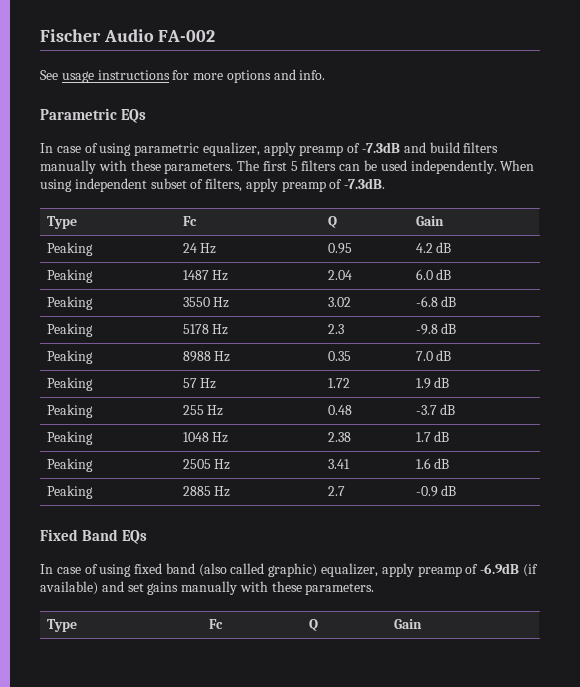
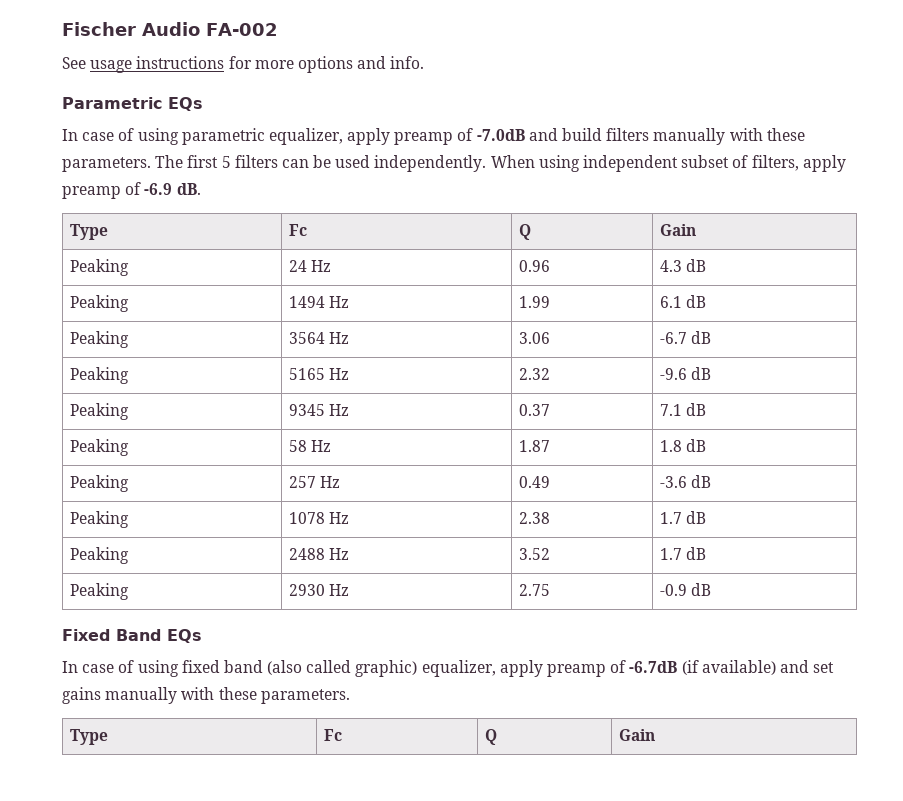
[362,142,401,153] -7.3dB -> [476,129,525,141] -7.0dB
[344,178,386,189] -7.3dB. -> [144,183,201,195] -6.9 dB.
[327,243,352,254] [415,242,452,253] [46,269,93,283] [182,270,229,281] [327,270,352,280] [415,269,452,280] [46,296,93,310] [182,297,230,308] [327,297,351,307] [415,296,457,307] [46,323,93,337] [182,324,229,335] [327,324,344,334] [415,323,457,335] [46,350,93,364] [182,351,231,362] [327,351,351,361] [415,350,452,361] [46,377,93,391] [182,378,217,389] [327,378,350,388] [415,377,450,389] [46,404,93,418] [182,405,224,416] [327,405,352,415] [415,404,456,415] [46,431,93,445] [182,432,209,442] 0.95 | 4.2 dB // Peaking | 1487 Hz | 2.04 | 6.0 dB // Peaking | 3550 Hz | 3.02 | -6.8 dB // Peaking | 5178 Hz | 2.3 | -9.8 dB // Peaking | 8988 Hz | 0.35 | 7.0 dB // Peaking | 57 Hz | 1.72 | 1.9 dB // Peaking | 255 Hz | 0.48 | -3.7 dB // Peaking | 1048 -> [518,260,550,272] [659,259,707,272] [69,295,129,312] [288,296,350,308] [518,296,550,308] [659,295,707,308] [69,331,129,348] [288,332,350,344] [518,332,550,344] [659,331,712,344] [69,367,129,384] [288,368,350,380] [518,368,550,380] [659,367,712,380] [69,403,129,420] [288,404,350,416] [518,404,550,416] [659,403,707,416] [69,439,129,456] [288,440,332,452] [518,440,550,452] [659,439,707,452] [69,475,129,492] [288,476,341,488] [518,476,550,488] [659,475,712,488] [69,511,129,528] [288,512,325,524] 0.96 | 4.3 dB // Peaking | 1494 Hz | 1.99 | 6.1 dB // Peaking | 3564 Hz | 3.06 | -6.7 dB // Peaking | 5165 Hz | 2.32 | -9.6 dB // Peaking | 9345 Hz | 0.37 | 7.1 dB // Peaking | 58 Hz | 1.87 | 1.8 dB // Peaking | 257 Hz | 0.49 | -3.6 dB // Peaking | 1078
[182,459,231,470] [327,459,350,469] [415,458,450,469] [46,485,93,499] [182,486,231,497] [327,486,345,496] 2505 Hz | 3.41 | 1.6 dB // Peaking | 2885 Hz | 2.7 -> [288,548,350,560] [518,548,550,560] [659,547,707,560] [69,583,129,600] [288,584,350,596] [518,584,550,596] 2488 Hz | 3.52 | 1.7 dB // Peaking | 2930 Hz | 2.75
[480,563,520,574] -6.9dB -> [629,661,678,673] -6.7dB

